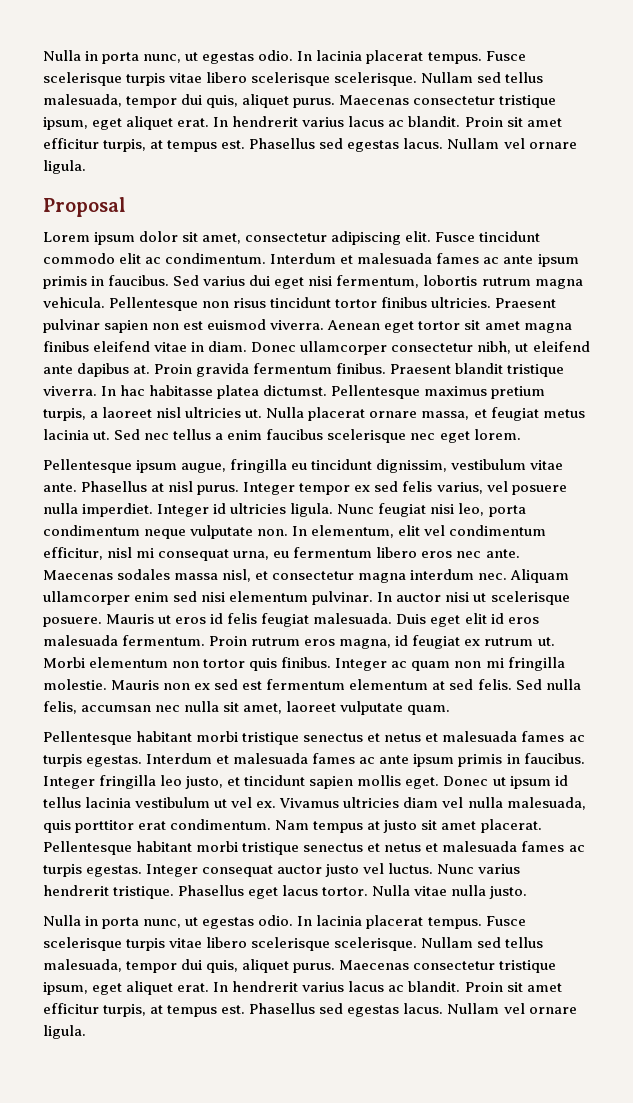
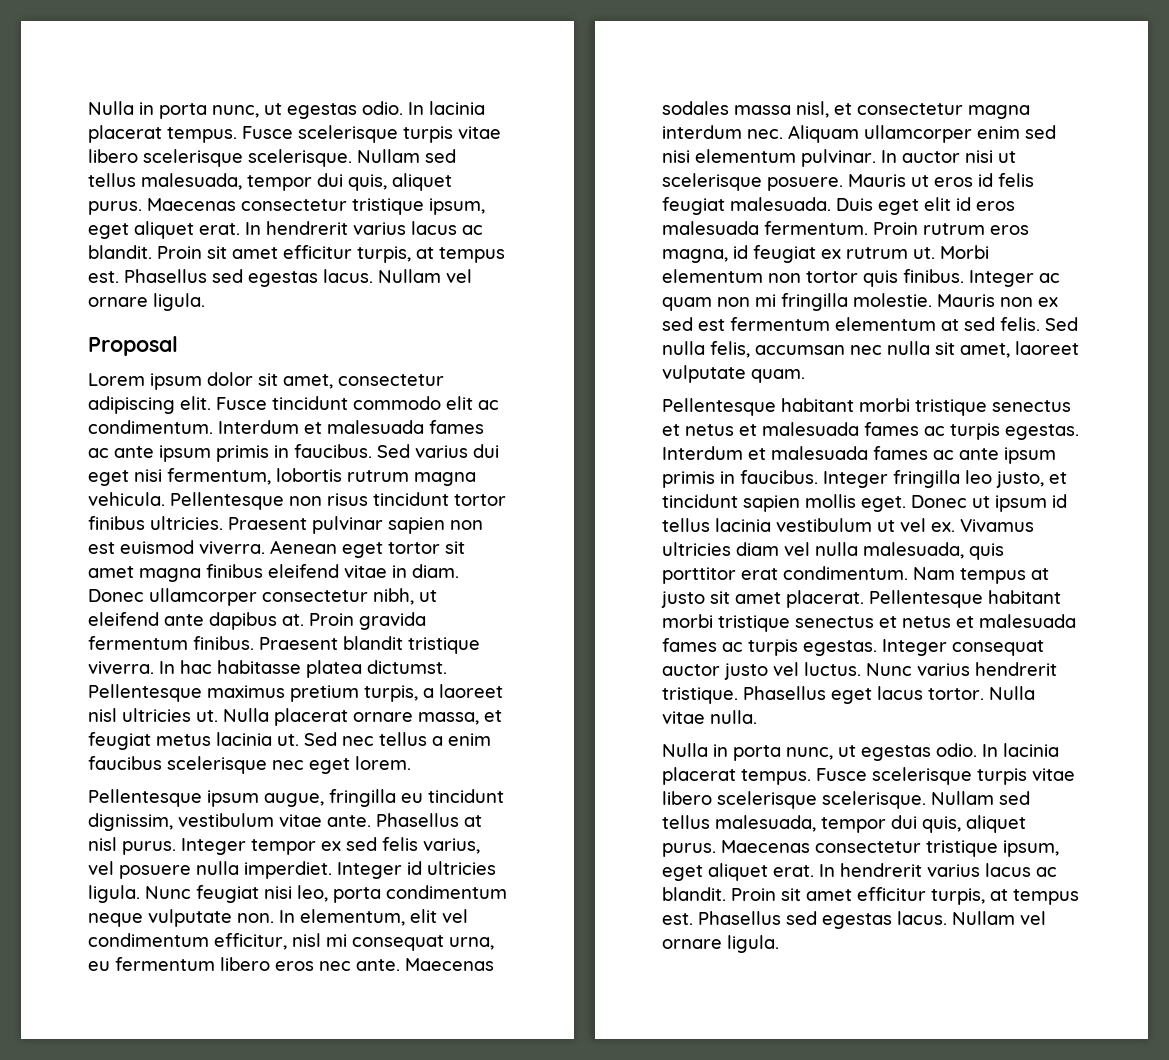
[451,885,528,899] nulla justo. -> [710,710,757,724] nulla.

